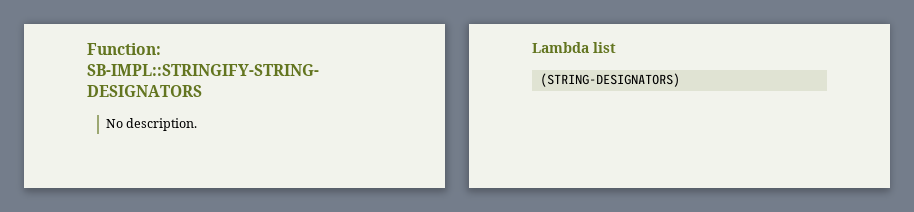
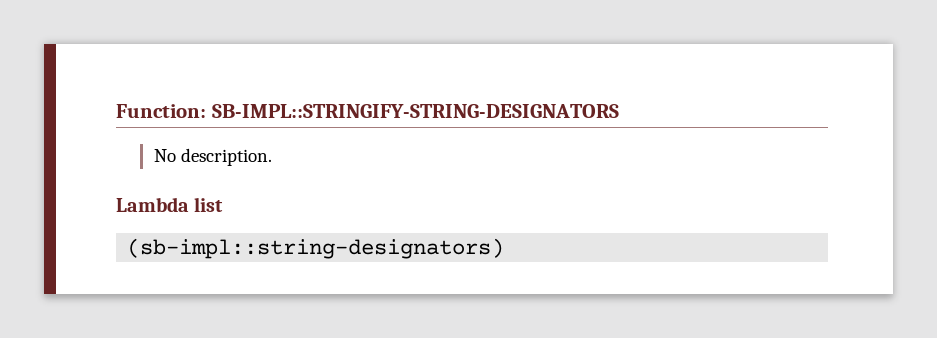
[539,73,680,87] (STRING-DESIGNATORS) -> [127,238,505,259] (sb-impl::string-designators)

